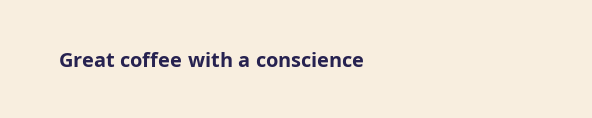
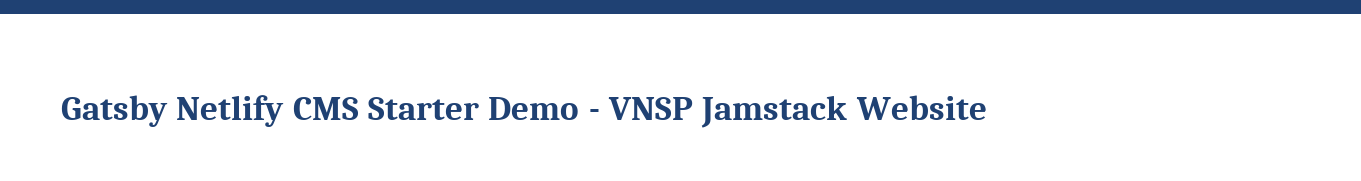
[59,52,364,67] Great coffee with a conscience -> [61,95,987,128] Gatsby Netlify CMS Starter Demo - VNSP Jamstack Website

